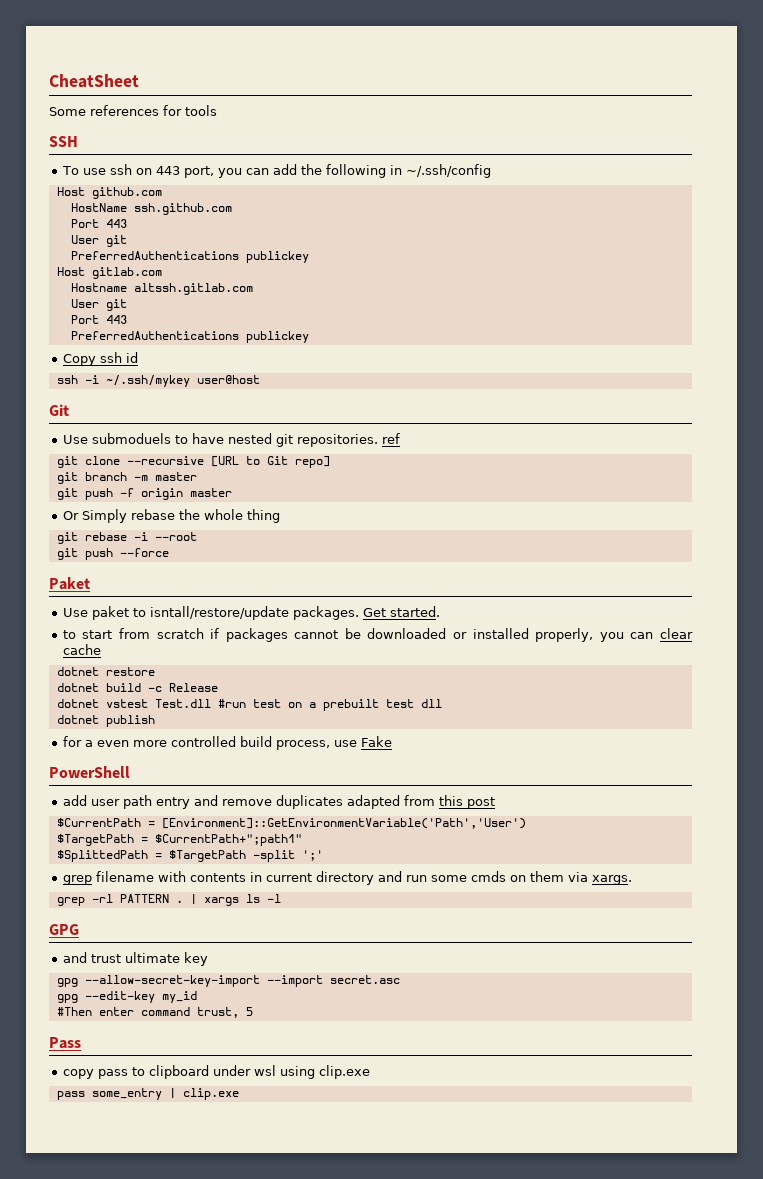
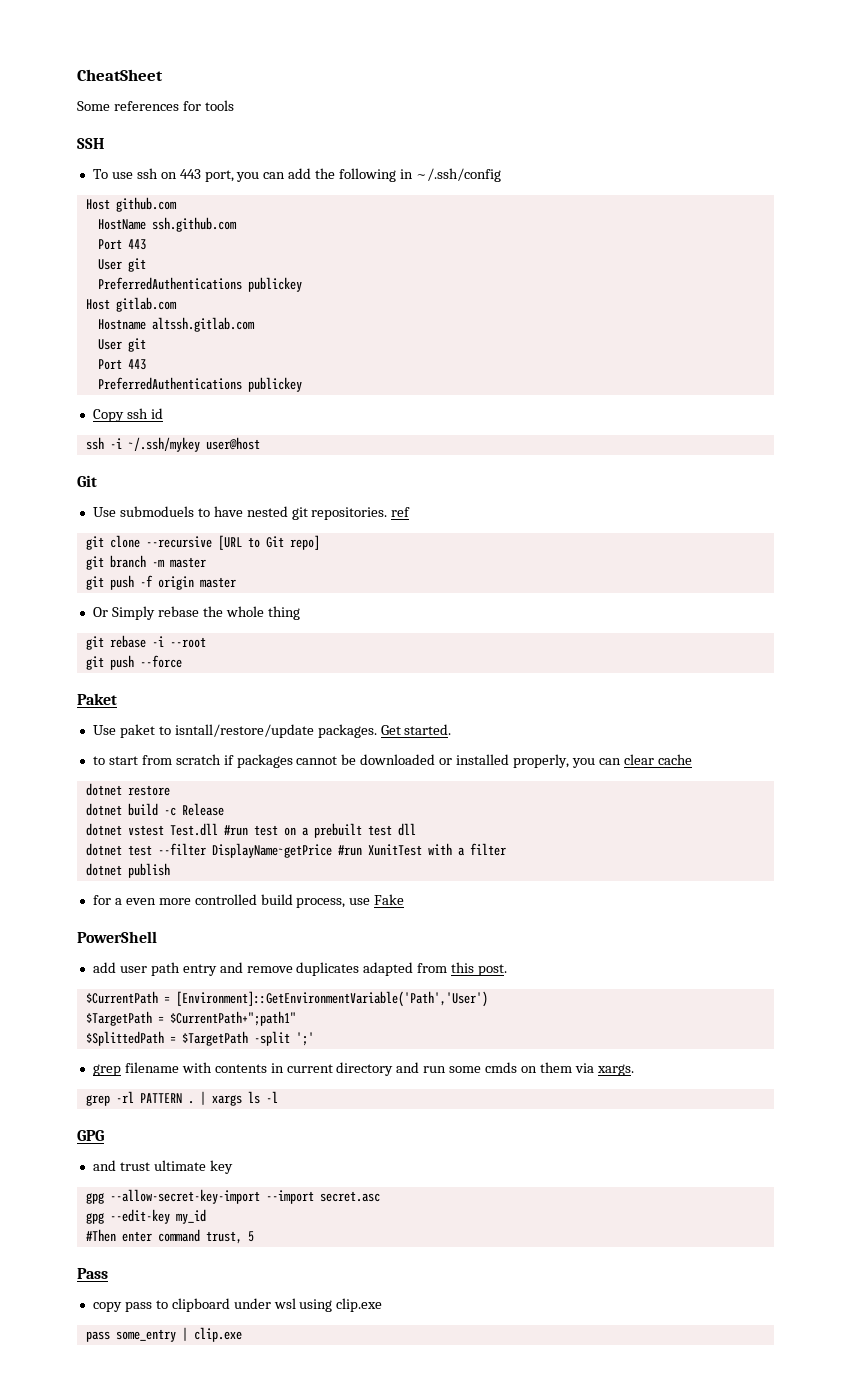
(442, 703) none -> [85,843,506,858] // dotnet test --filter DisplayName~getPrice #run XunitTest with a filter
[466,797,495,809] post -> [478,964,508,976] post.

